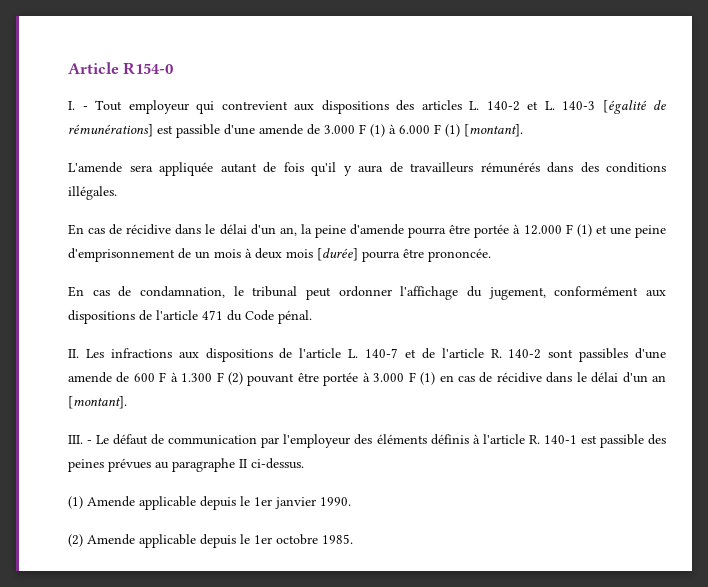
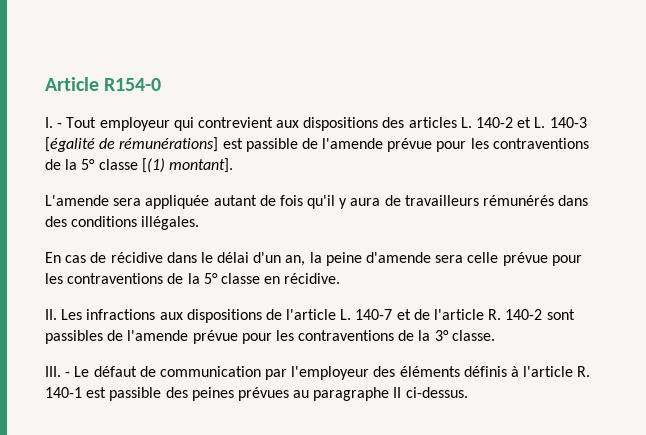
[224,124,523,137] d'une amende de 3.000 F (1) à 6.000 F (1) [montant]. -> [301,138,589,152] [45,158,233,173] de l'amende prévue pour les contraventions de la 5° classe [(1) montant].
[408,224,666,238] [68,248,491,262] [68,286,667,300] [68,310,312,324] pourra être portée à 12.000 F (1) et une peine d'emprisonnement de un mois à deux mois [durée] pourra être prononcée. // En cas de condamnation, le tribunal peut ordonner l'affichage du jugement, conformément aux dispositions de l'article 471 du Code pénal. -> [435,252,582,266] [45,273,341,284] sera celle prévue pour les contraventions de la 5° classe en récidive.
[635,348,666,359] [68,372,666,386] [68,396,127,409] d'une amende de 600 F à 1.300 F (2) pouvant être portée à 3.000 F (1) en cas de récidive dans le délai d'un an [montant]. -> [107,330,495,344] de l'amende prévue pour les contraventions de la 3° classe.
[68,496,351,510] [68,534,353,548] // (1) Amende applicable depuis le 1er janvier 1990. // (2) Amende applicable depuis le 1er octobre 1985. -> (468, 392) none

